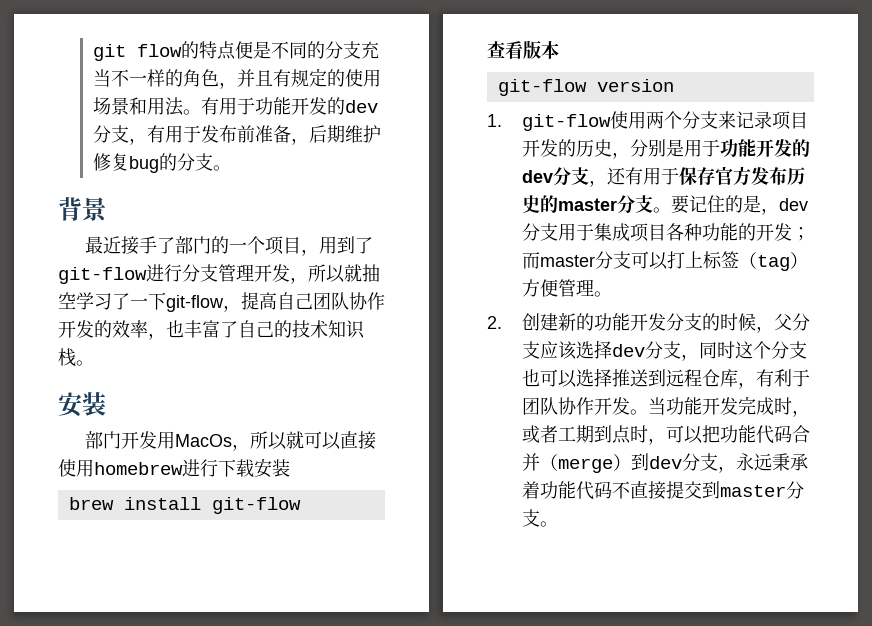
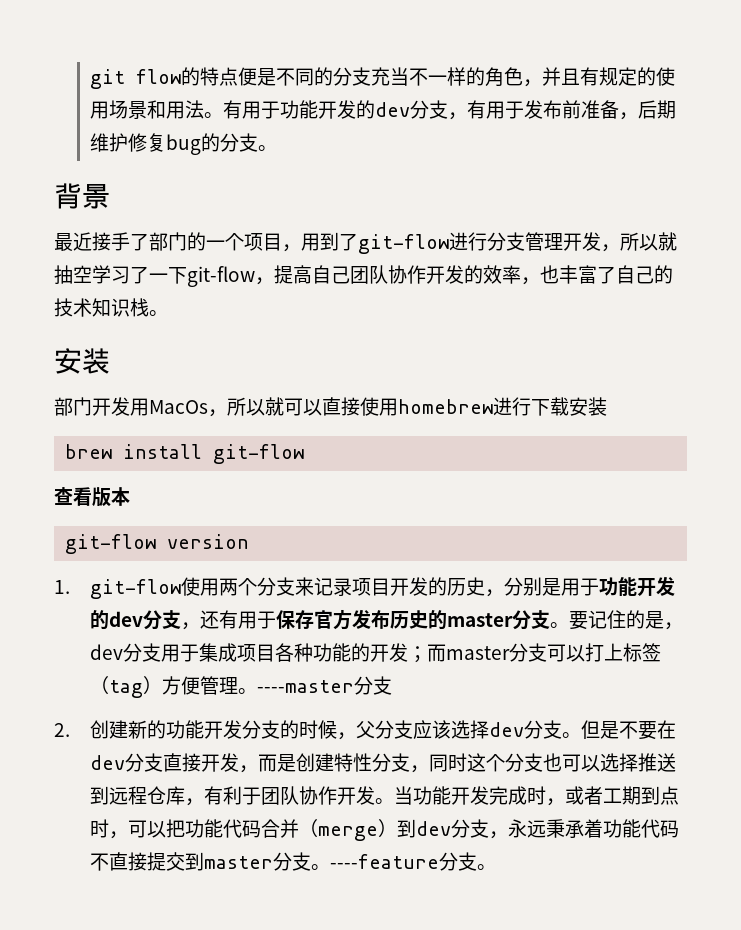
(612, 294) none -> [257,676,393,695] ----master分支
(681, 350) none -> [562,720,677,740] [90,753,411,773] 。但是不要在dev分支直接开发，而是创建特性分支
(558, 524) none -> [330,852,497,871] ----feature分支。

